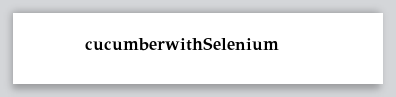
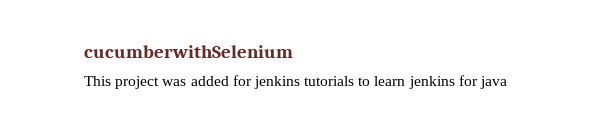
(279, 44) none -> [84,75,508,89] // This project was added for jenkins tutorials to learn jenkins for java

